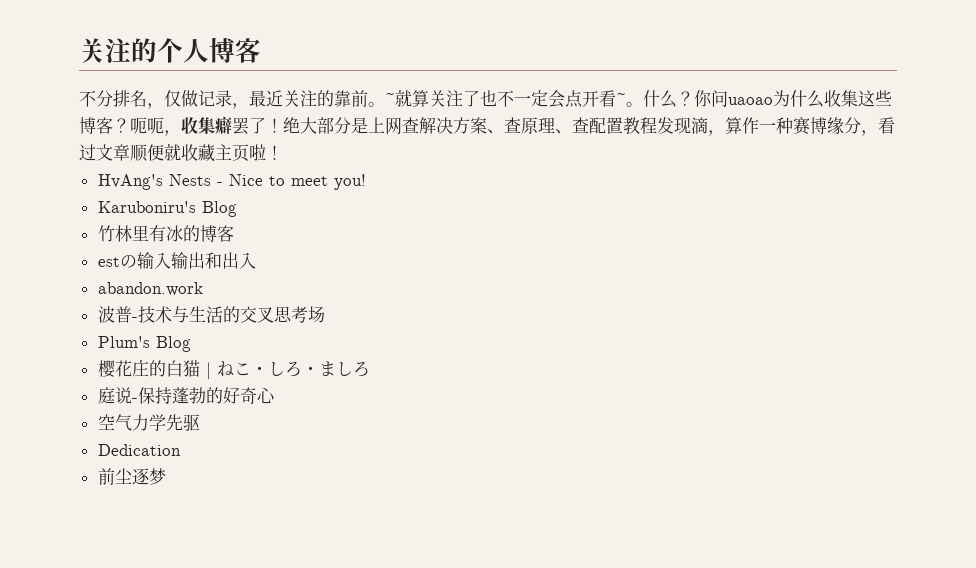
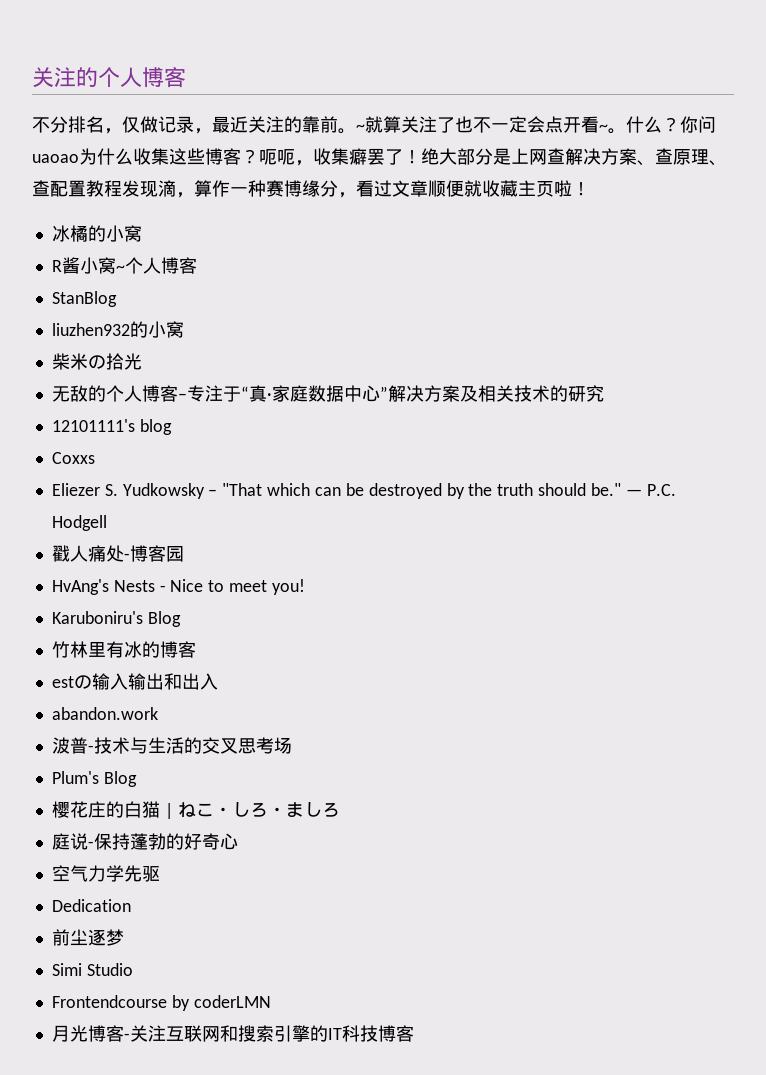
(283, 152) none -> [51,225,142,242] [51,257,197,274] [51,291,117,307] [51,321,184,338] [51,353,142,370] [51,385,604,402] [51,419,172,435] [51,452,95,464] [51,483,676,499] [51,515,107,531] [51,545,184,562] // 冰橘的小窝 // R酱小窝~个人博客 // StanBlog // liuzhen932的小窝 // 柴米の拾光 // 无敌的个人博客–专注于“真·家庭数据中心”解决方案及相关技术的研究 // 12101111's blog // Coxxs // Eliezer S. Yudkowsky – "That which can be destroyed by the truth should be." — P.C. Hodgell // 戳人痛处-博客园
(166, 476) none -> [51,963,133,976] [51,995,271,1011] [51,1025,414,1042] // Simi Studio // Frontendcourse by coderLMN // 月光博客-关注互联网和搜索引擎的IT科技博客

